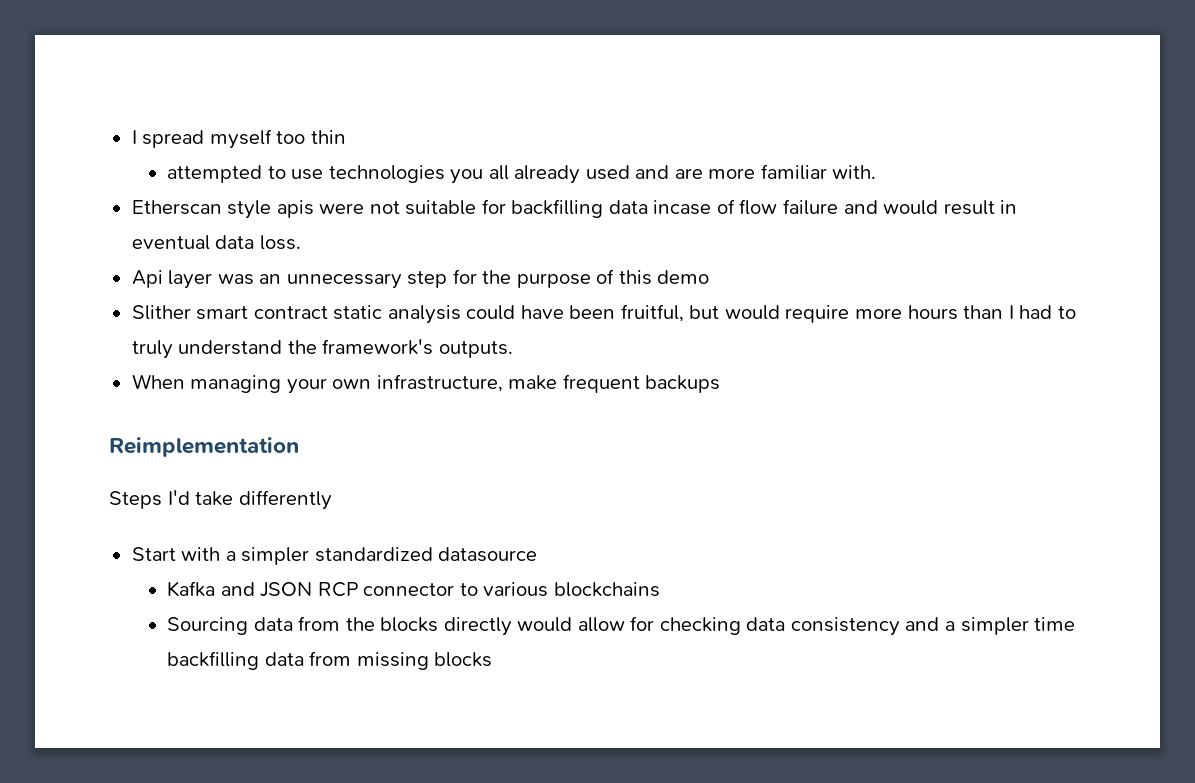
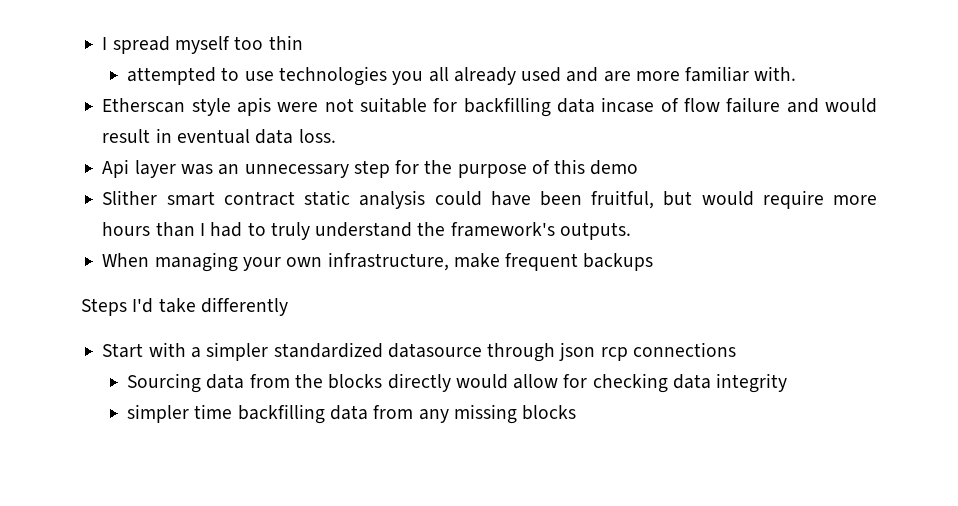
[109,437,299,457] // Reimplementation -> (654, 262) none
[167,581,660,597] // Kafka and JSON RCP connector to various blockchains -> [487,342,736,362] through json rcp connections
[790,617,955,636] consistency and a -> [716,373,788,393] integrity //
(352, 658) none -> [418,409,449,423] any

